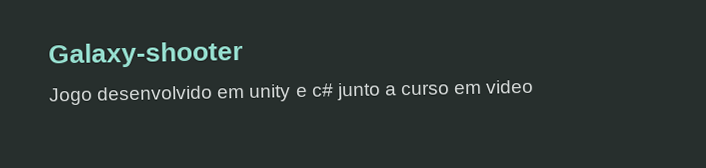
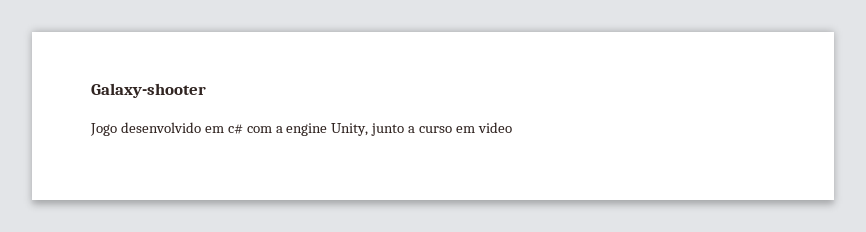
[248,83,334,102] unity e c# -> [227,123,369,136] c# com a engine Unity,

